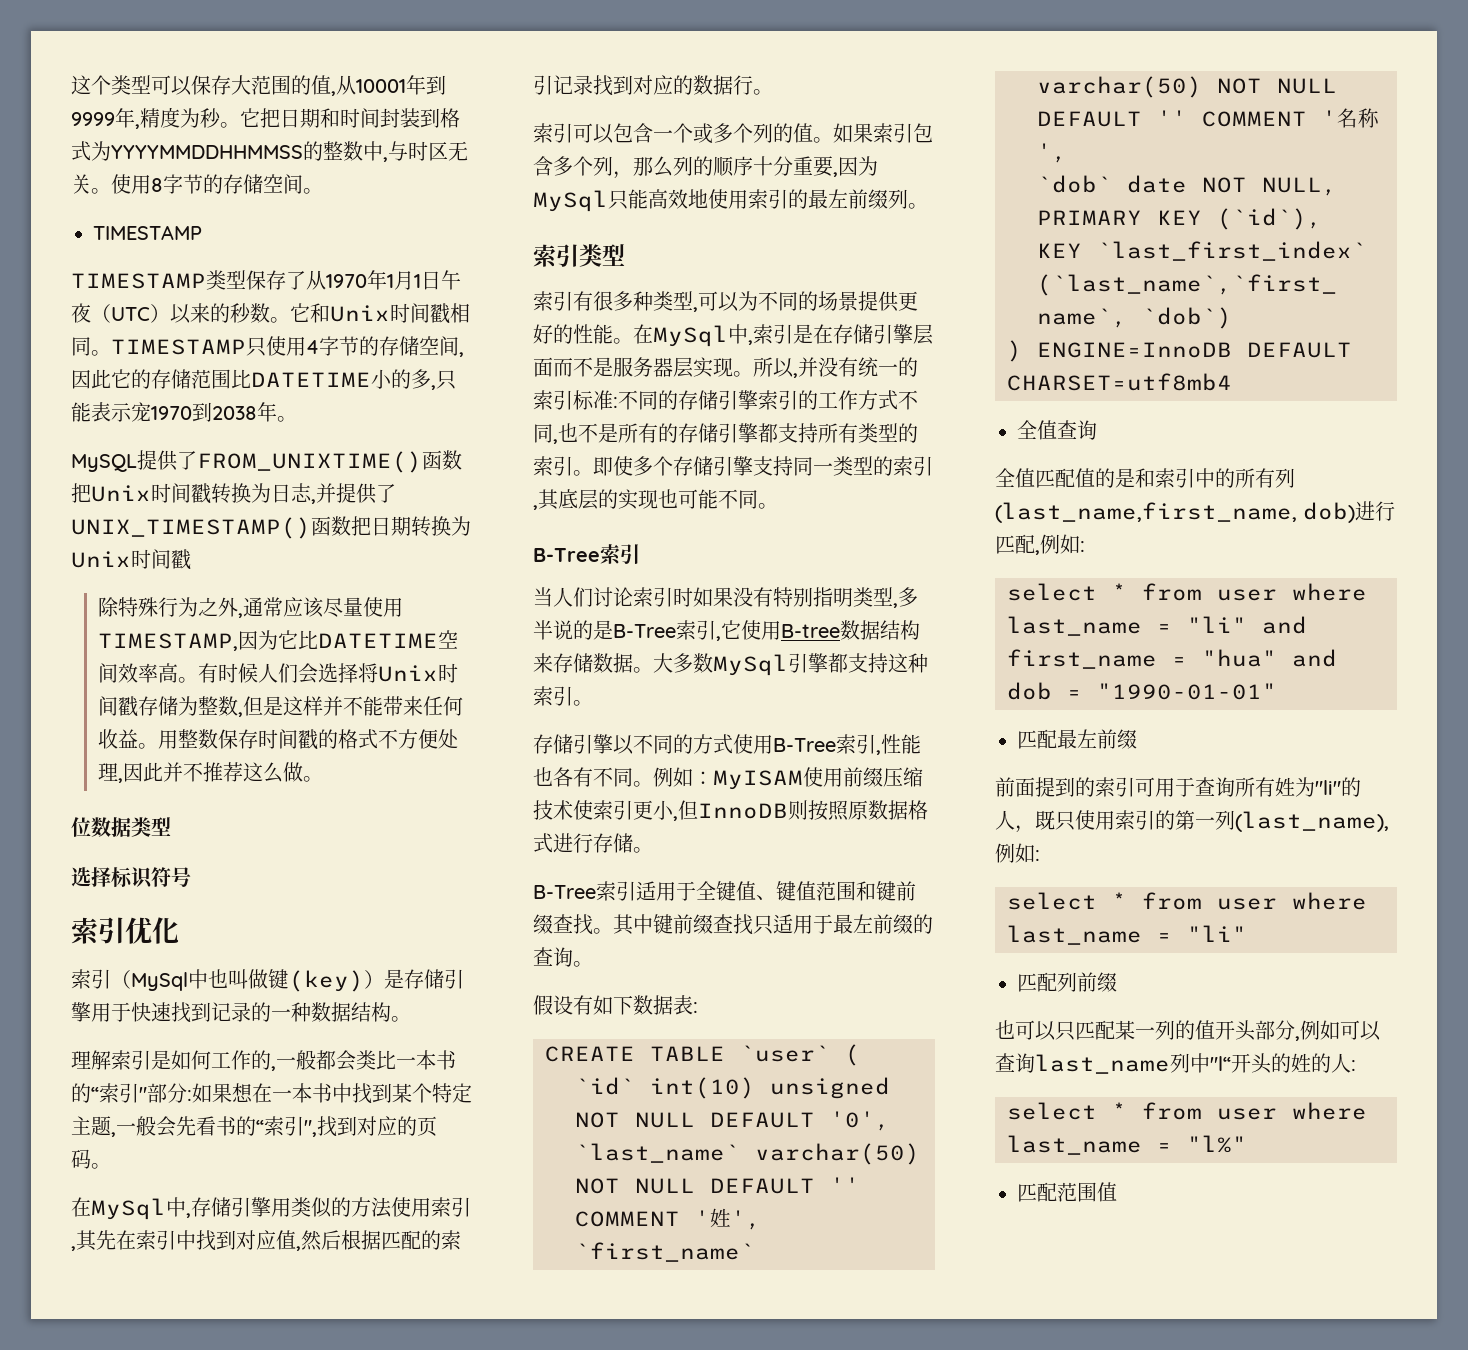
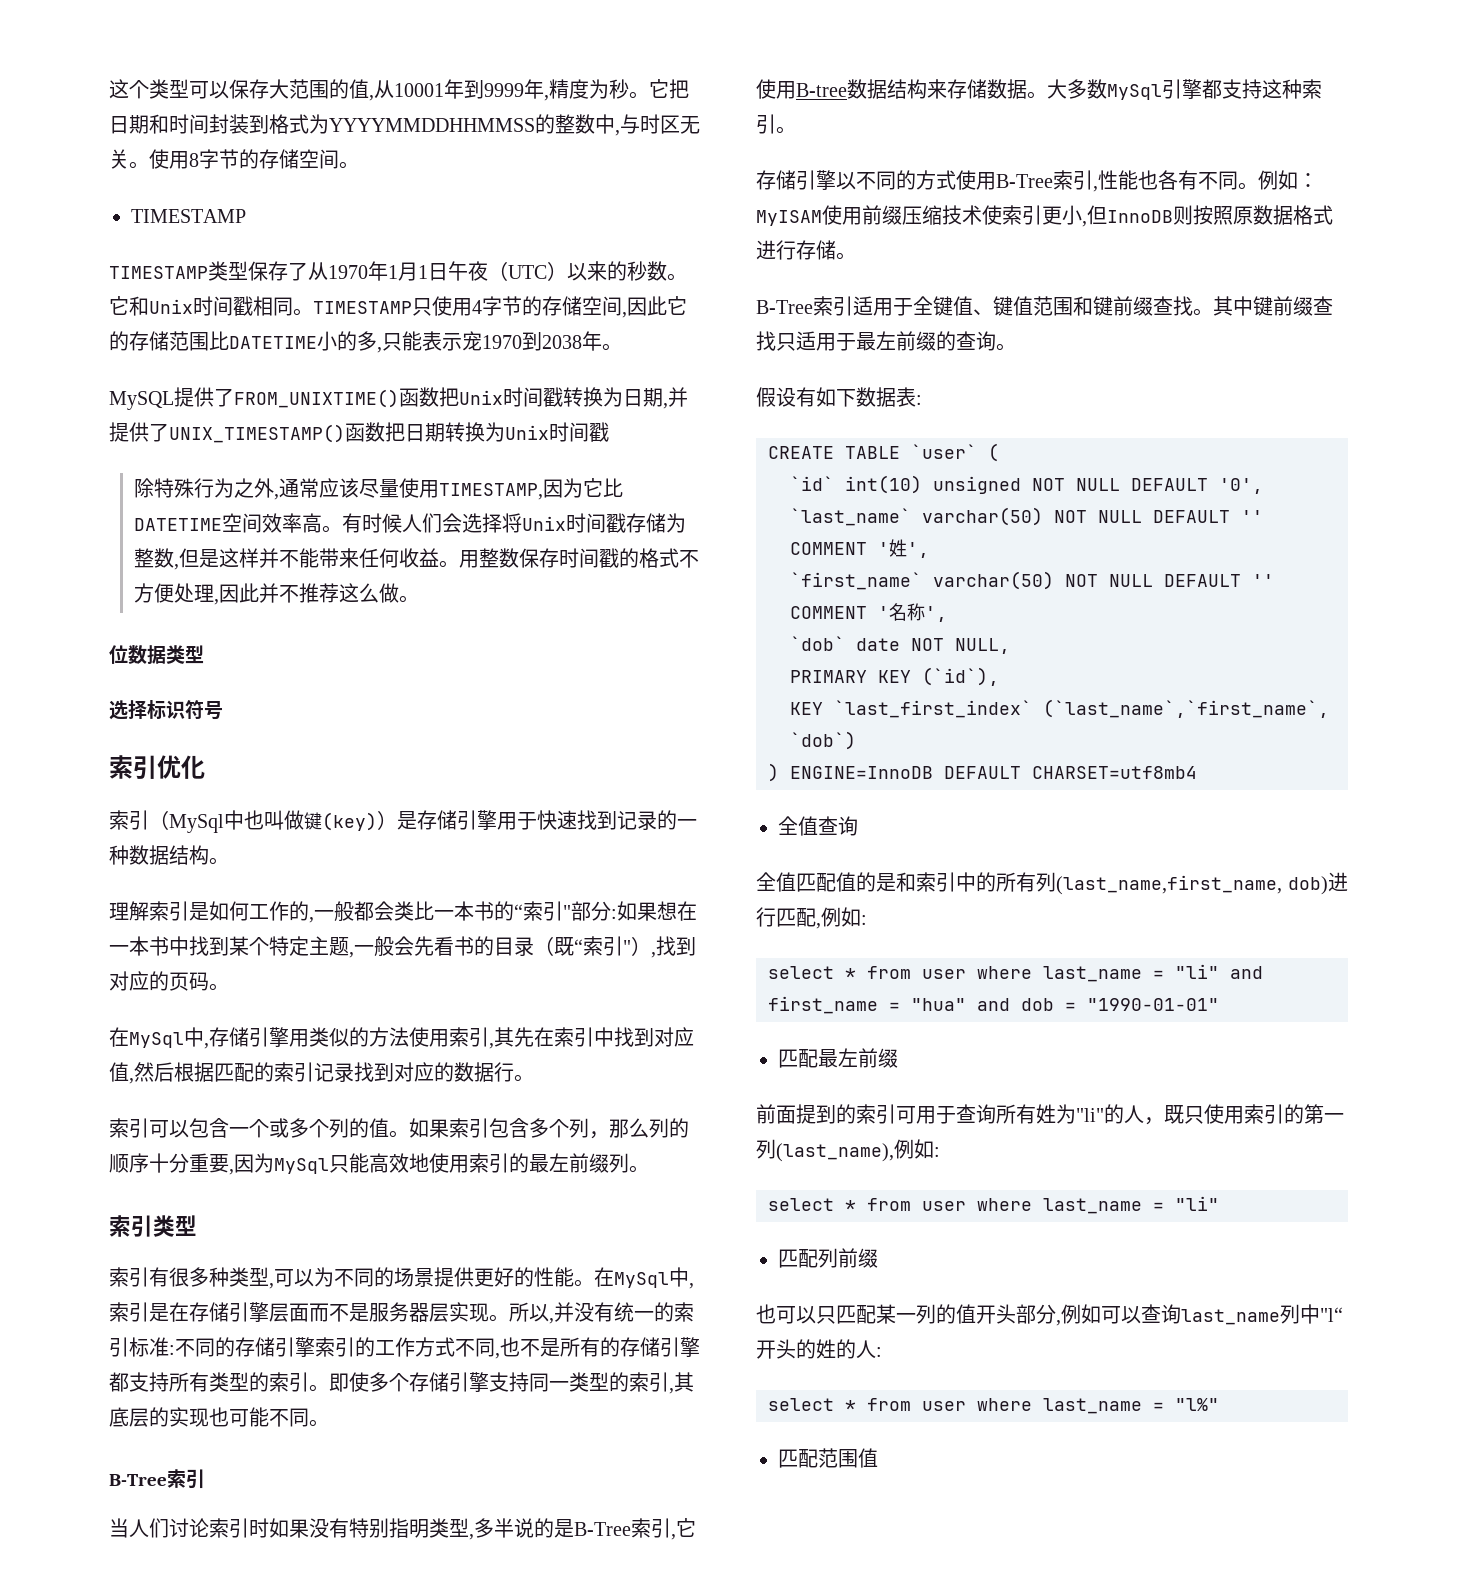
[291,483,312,502] 志 -> [643,388,663,407] 期
[256,1116,317,1137] “索引", -> [494,936,656,958] 目录（既“索引"）,

